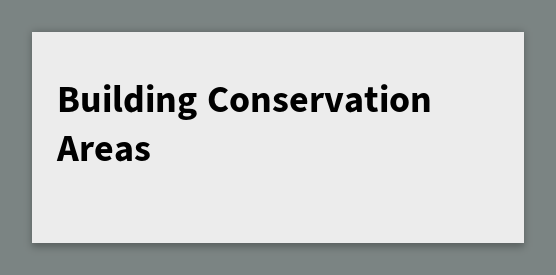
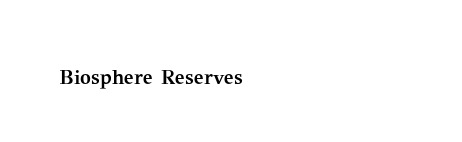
[57,84,433,120] [56,136,151,162] Building Conservation Areas -> [59,70,243,89] Biosphere Reserves

